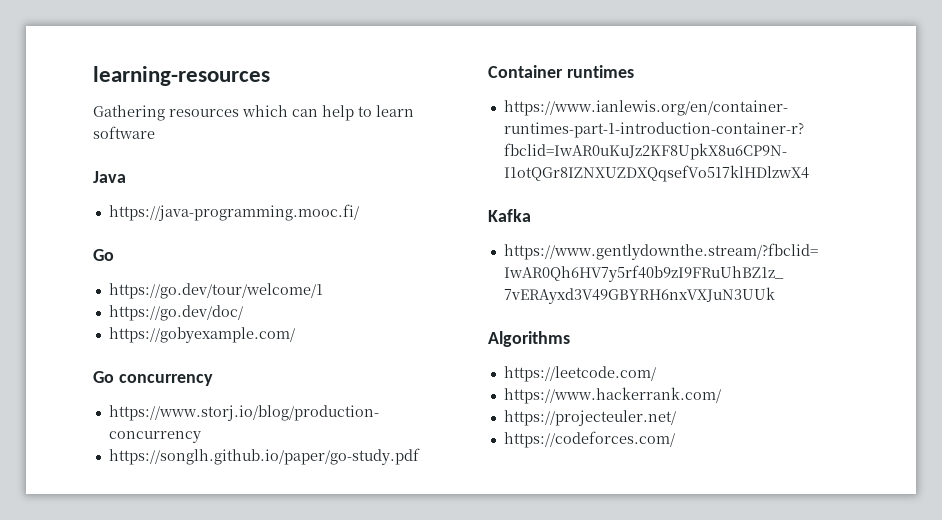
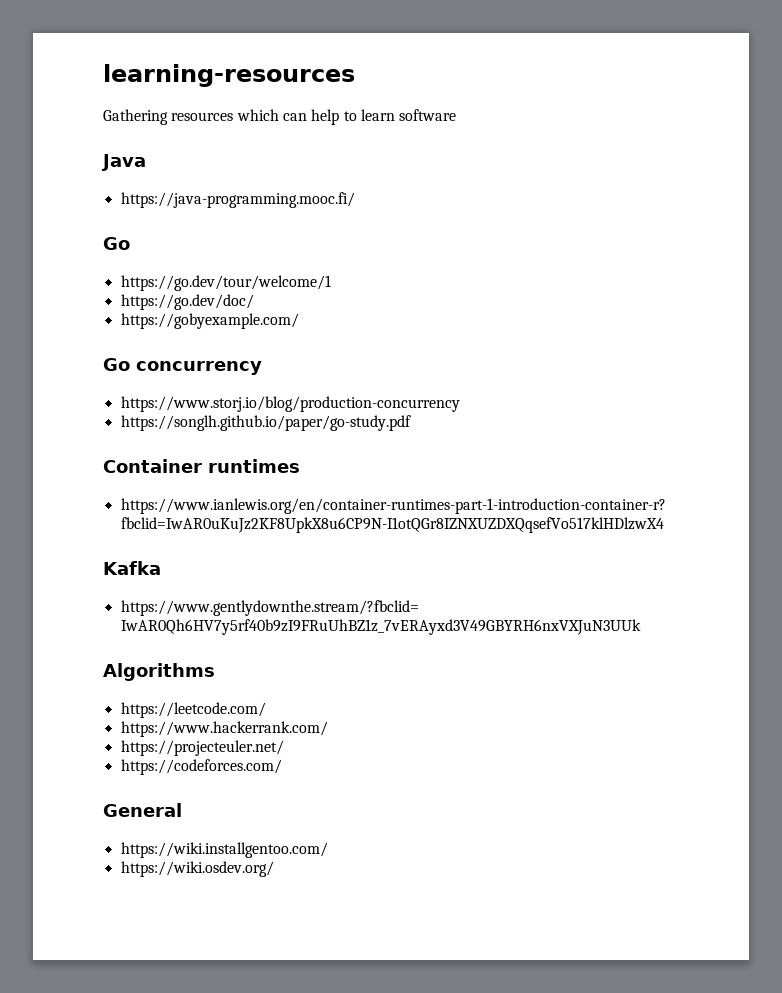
(675, 439) none -> [103,803,182,817] [120,842,328,858] [120,861,274,877] // General // https://wiki.installgentoo.com/ // https://wiki.osdev.org/

